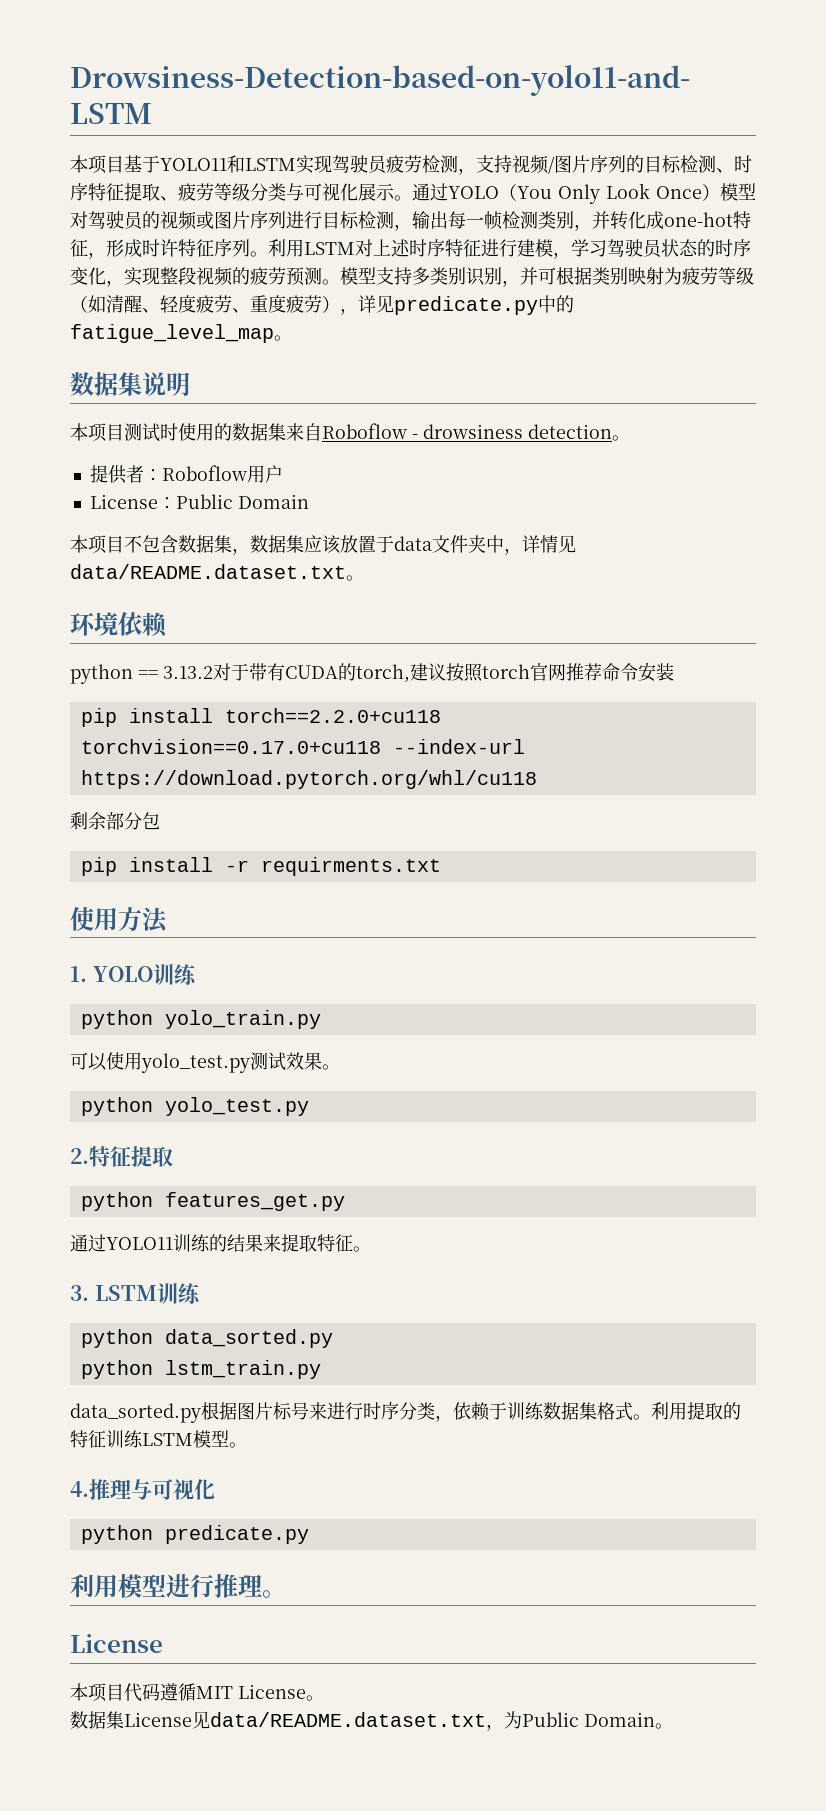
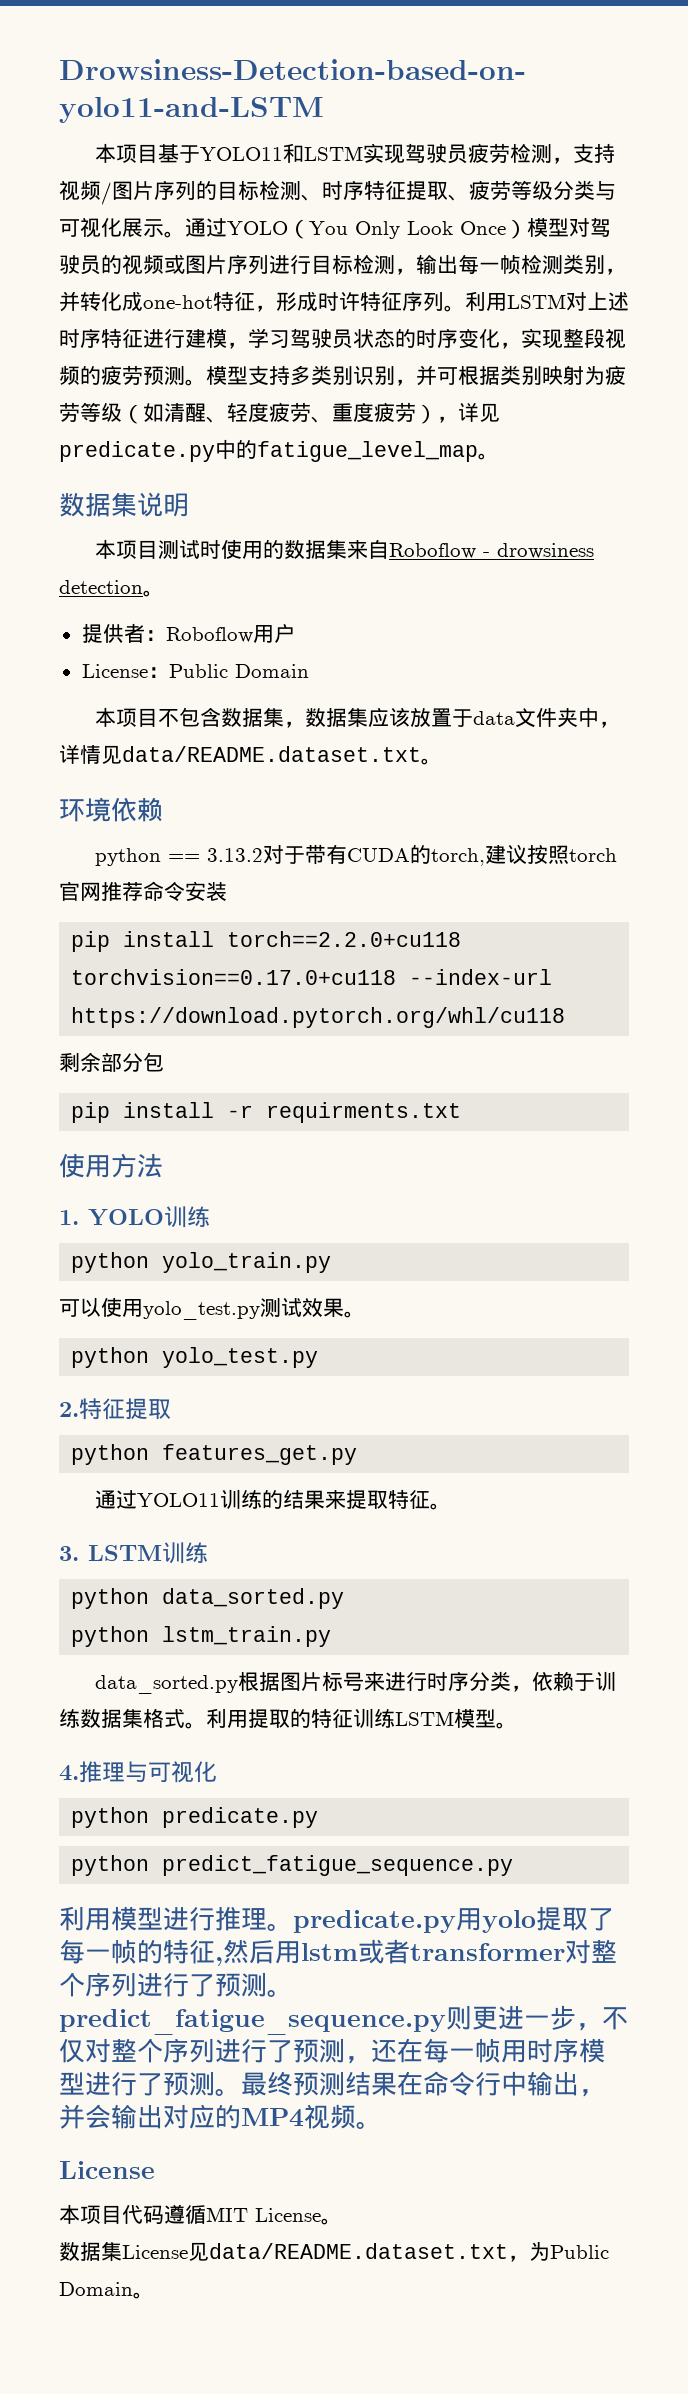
(309, 1534) none -> [71,1855,514,1876] // python predict_fatigue_sequence.py
(286, 1594) none -> [293,1906,614,1933] [59,1939,617,1966] [59,1972,293,1997] [59,2005,628,2035] [59,2038,605,2064] [59,2071,605,2097] [59,2104,382,2129] predicate.py用yolo提取了每一帧的特征,然后用lstm或者transformer对整个序列进行了预测。predict_fatigue_sequence.py则更进一步，不仅对整个序列进行了预测，还在每一帧用时序模型进行了预测。最终预测结果在命令行中输出，并会输出对应的MP4视频。

